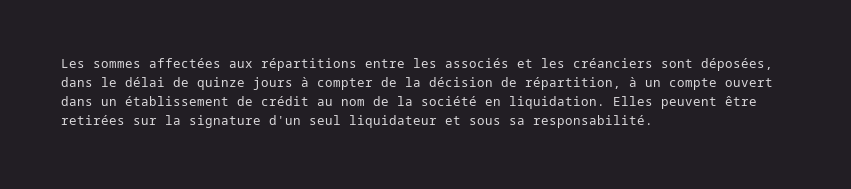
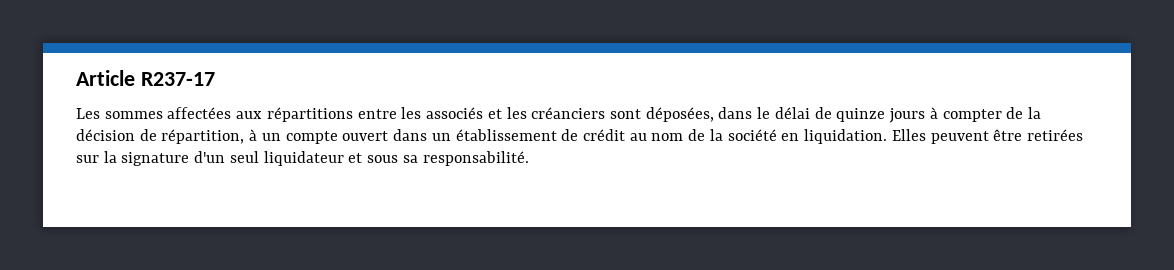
(61, 63) none -> [76,70,215,86] Article R237-17 //

